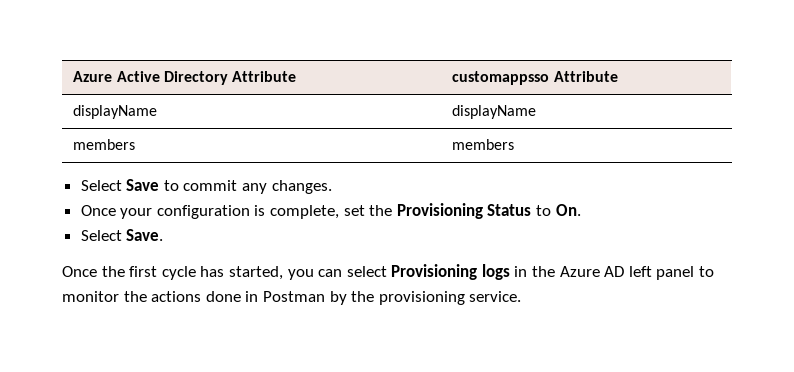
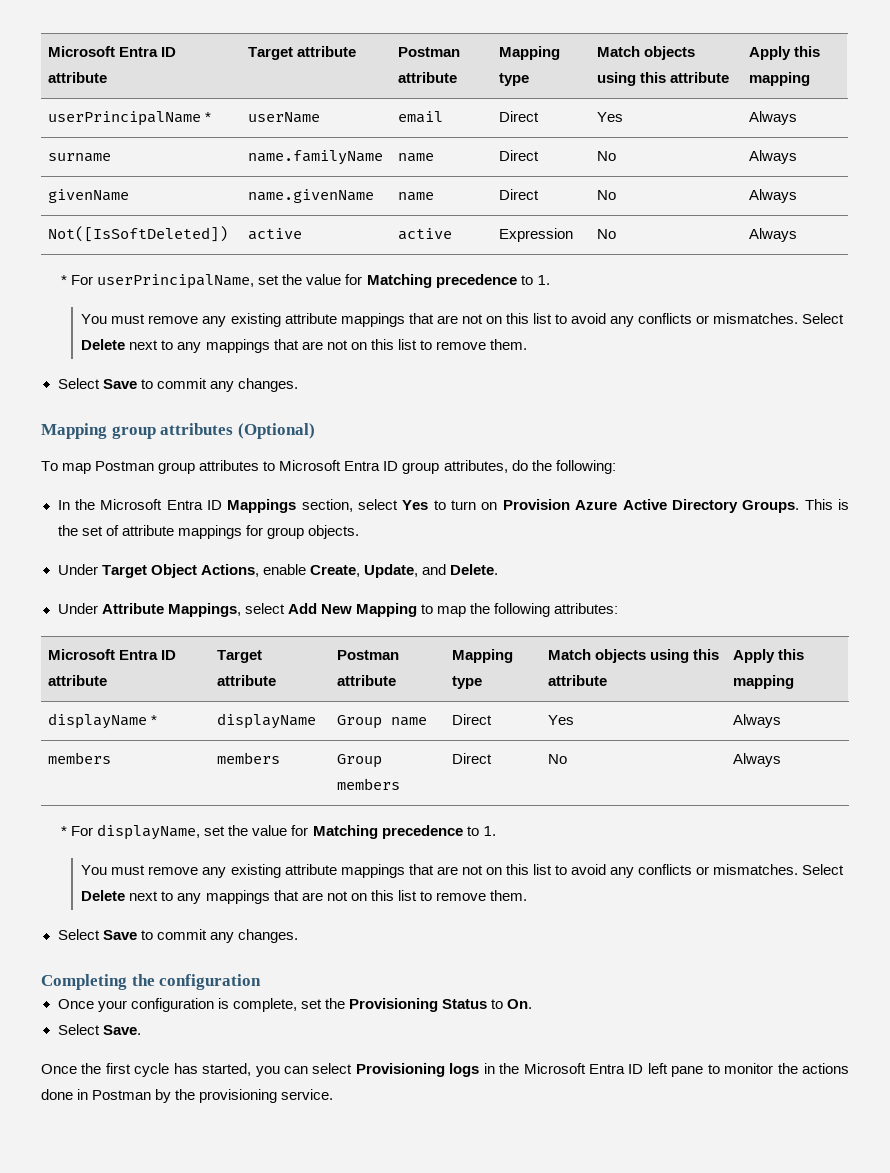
[73,71,296,85] [452,71,618,85] [73,105,158,119] [452,105,537,119] [73,139,136,150] [452,139,515,150] [80,179,332,194] Azure Active Directory Attribute | customappsso Attribute // displayName | displayName // members | members // Select Save to commit any changes. -> [47,46,176,57] [47,72,107,83] [247,46,356,60] [397,47,460,57] [397,72,457,83] [498,46,560,60] [498,73,529,86] [596,46,695,60] [596,72,729,86] [748,46,820,60] [748,72,810,86] [47,111,211,126] [247,112,320,123] [397,111,443,123] [498,111,539,122] [596,112,623,122] [748,111,797,125] [47,153,111,162] [247,150,383,165] [397,153,434,162] [498,150,539,161] [596,151,616,161] [748,150,797,164] [47,189,129,203] [247,189,374,203] [397,192,434,201] [498,189,539,200] [596,190,616,200] [748,189,797,203] [47,226,228,242] [247,228,302,240] [397,228,452,240] [498,228,573,242] [596,229,616,239] [748,228,797,242] [61,274,550,289] [81,313,845,327] [81,339,527,353] [57,378,298,392] [41,423,315,439] [41,460,616,474] [57,499,849,513] [57,525,359,539] [57,564,498,578] [57,603,619,617] [47,649,176,660] [47,675,107,686] [216,650,262,663] [216,675,276,686] [336,650,399,660] [336,675,396,686] [451,649,513,663] [451,676,482,689] [547,649,720,663] [547,675,607,686] [732,649,804,663] [732,675,794,689] [47,713,157,729] [216,713,316,729] [336,715,427,729] [451,714,492,725] [547,715,574,725] [732,714,781,728] [47,752,111,764] [216,752,280,764] [336,754,382,768] [336,778,400,790] [451,753,492,764] [547,754,567,764] [732,753,781,767] [61,824,496,840] [81,864,845,878] [81,890,527,904] [57,929,298,943] [41,974,262,990] Microsoft Entra ID attribute | Target attribute | Postman attribute | Mapping type | Match objects using this attribute | Apply this mapping // userPrincipalName * | userName | email | Direct | Yes | Always // surname | name.familyName | name | Direct | No | Always // givenName | name.givenName | name | Direct | No | Always // Not([IsSoftDeleted]) | active | active | Expression | No | Always // * For userPrincipalName, set the value for Matching precedence to 1. // You must remove any existing attribute mappings that are not on this list to avoid any conflicts or mismatches. Select Delete next to any mappings that are not on this list to remove them. // Select Save to commit any changes. // Mapping group attributes (Optional) // To map Postman group attributes to Microsoft Entra ID group attributes, do the following: // In the Microsoft Entra ID Mappings section, select Yes to turn on Provision Azure Active Directory Groups. This is the set of attribute mappings for group objects. // Under Target Object Actions, enable Create, Update, and Delete. // Under Attribute Mappings, select Add New Mapping to map the following attributes: // Microsoft Entra ID attribute | Target attribute | Postman attribute | Mapping type | Match objects using this attribute | Apply this mapping // displayName * | displayName | Group name | Direct | Yes | Always // members | members | Group members | Direct | No | Always // * For displayName, set the value for Matching precedence to 1. // You must remove any existing attribute mappings that are not on this list to avoid any conflicts or mismatches. Select Delete next to any mappings that are not on this list to remove them. // Select Save to commit any changes. // Completing the configuration
[559,266,695,280] Azure AD left panel -> [523,1063,704,1077] Microsoft Entra ID left pane

